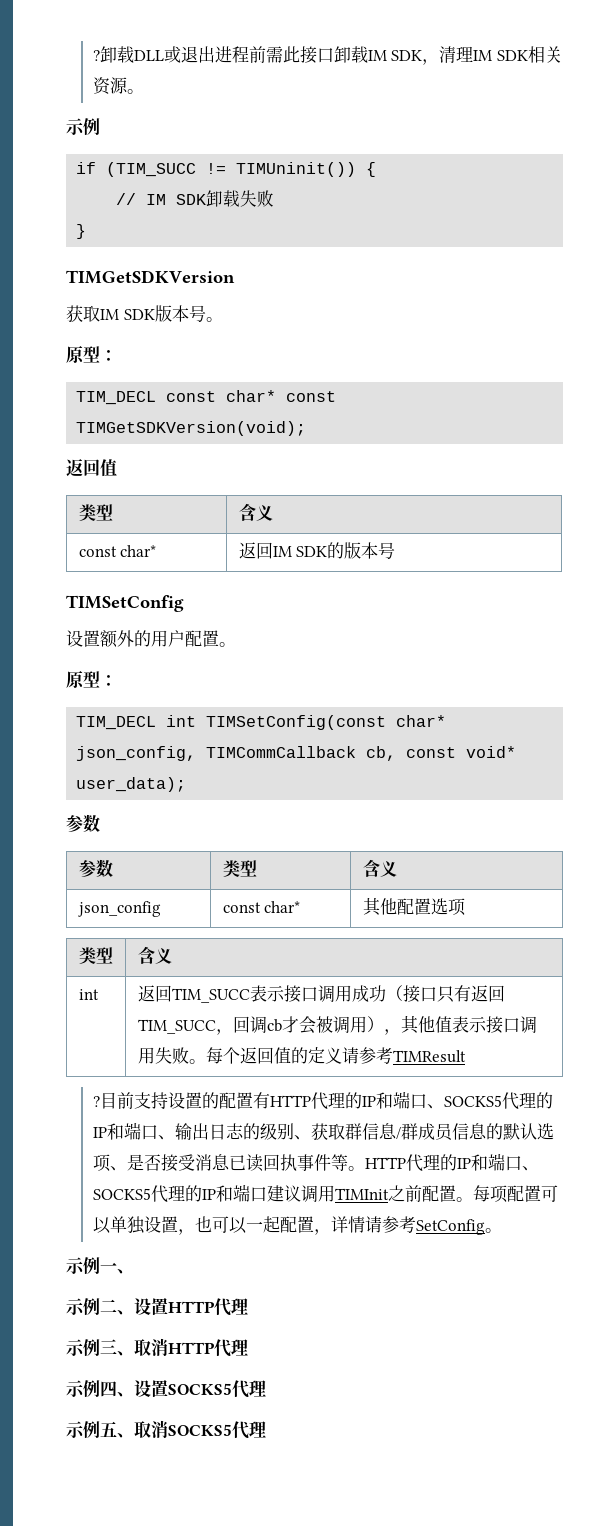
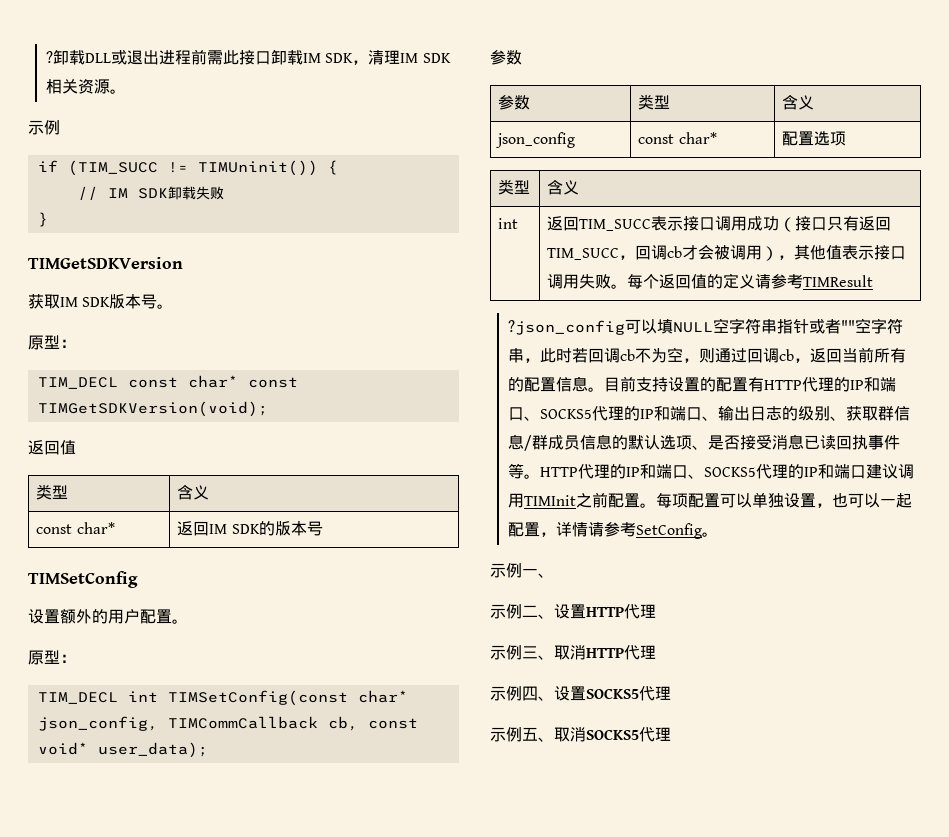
[362,897,397,916] 其他 -> (717, 138) none
[92,1096,100,1107] ? -> [508,318,904,335] [508,347,907,363] [508,376,605,392] ?json_config可以填NULL空字符串指针或者""空字符串，此时若回调cb不为空，则通过回调cb，返回当前所有的配置信息。

